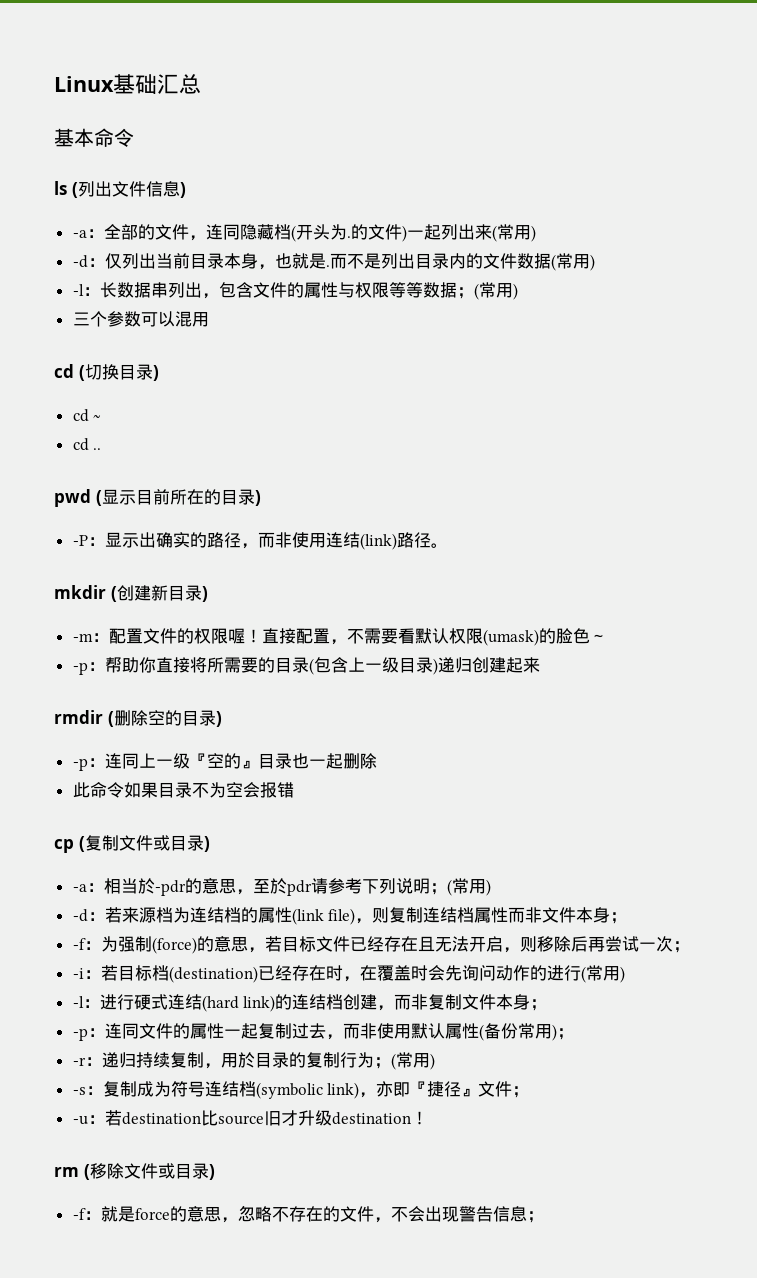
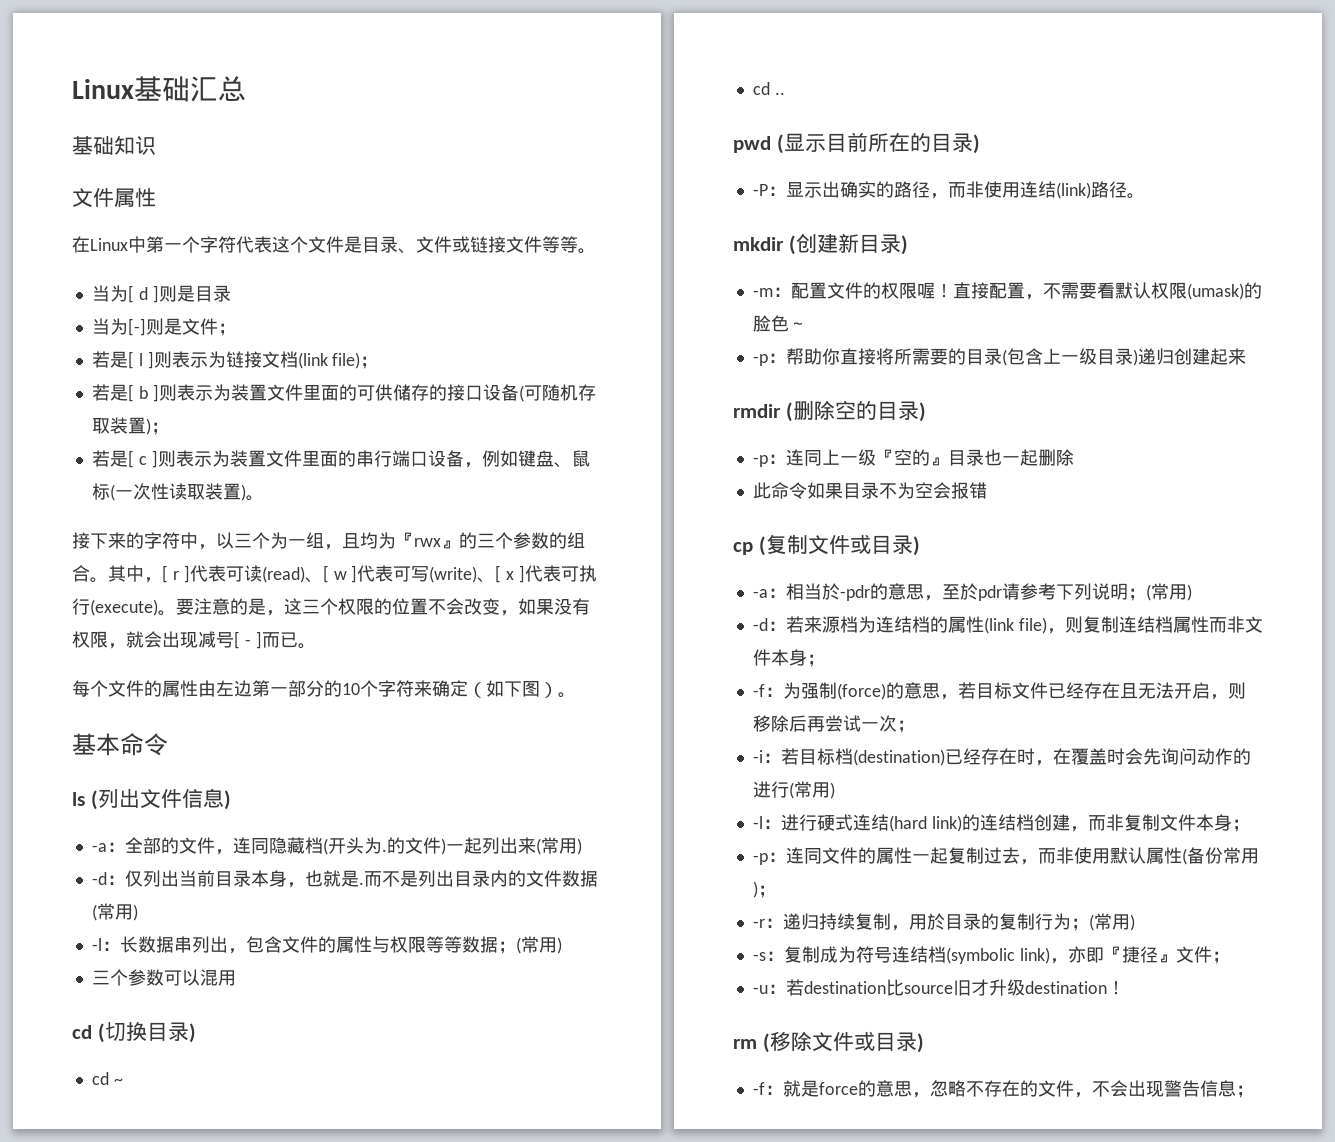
(201, 84) none -> [72,136,156,155] [72,188,156,208] [72,236,596,254] [91,285,231,303] [91,318,236,336] [91,351,379,369] [91,384,596,402] [91,417,169,435] [91,450,590,468] [91,483,264,501] [72,532,585,550] [72,565,598,583] [72,598,590,616] [72,631,316,649] [72,680,576,698] // 基础知识 // 文件属性 // 在Linux中第一个字符代表这个文件是目录、文件或链接文件等等。 // 当为[ d ]则是目录 // 当为[-]则是文件； // 若是[ l ]则表示为链接文档(link file)； // 若是[ b ]则表示为装置文件里面的可供储存的接口设备(可随机存取装置)； // 若是[ c ]则表示为装置文件里面的串行端口设备，例如键盘、鼠标(一次性读取装置)。 // 接下来的字符中，以三个为一组，且均为『rwx』的三个参数的组合。其中，[ r ]代表可读(read)、[ w ]代表可写(write)、[ x ]代表可执行(execute)。要注意的是，这三个权限的位置不会改变，如果没有权限，就会出现减号[ - ]而已。 // 每个文件的属性由左边第一部分的10个字符来确定（如下图）。

